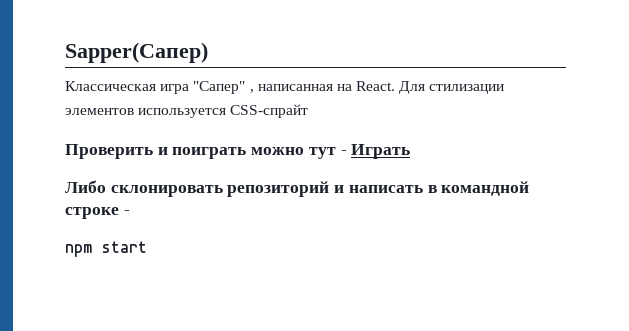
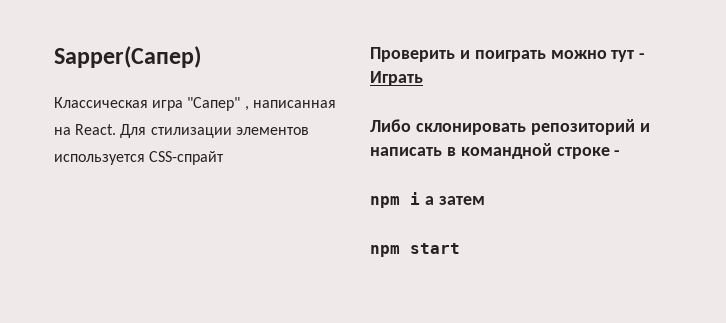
(130, 212) none -> [370,192,485,208] // npm i а затем

